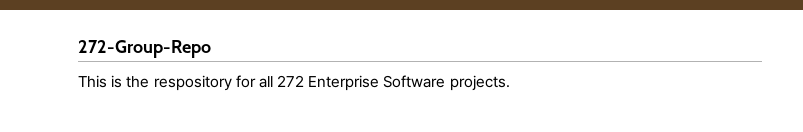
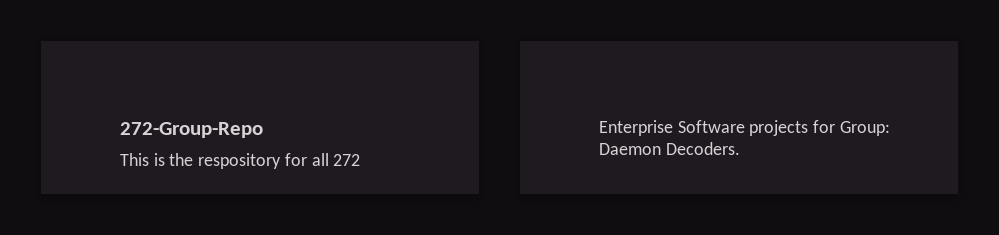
[449,75,510,91] projects. -> [749,120,890,136] [599,142,740,155] projects for Group: Daemon Decoders.

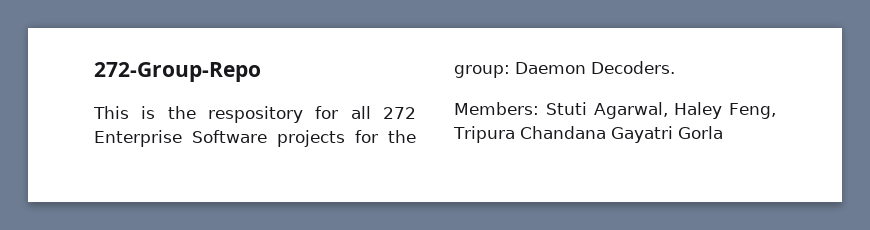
[839,121,890,136] Group: -> [388,130,416,143] [454,65,510,78] the group:
(740, 148) none -> [454,102,777,119] [453,126,723,143] // Members: Stuti Agarwal, Haley Feng, Tripura Chandana Gayatri Gorla

